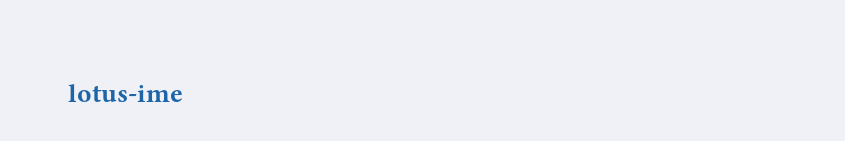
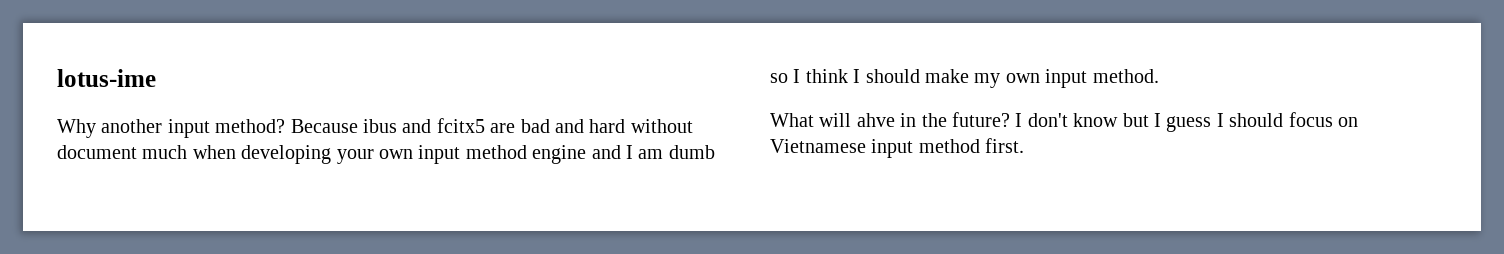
(183, 93) none -> [57,118,693,138] [57,145,715,164] [770,69,1159,88] [770,112,1358,132] [770,138,1025,158] // Why another input method? Because ibus and fcitx5 are bad and hard without document much when developing your own input method engine and I am dumb so I think I should make my own input method. // What will ahve in the future? I don't know but I guess I should focus on Vietnamese input method first.

